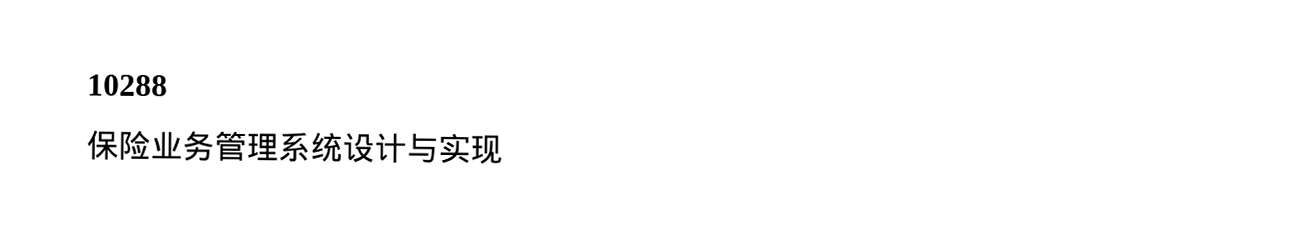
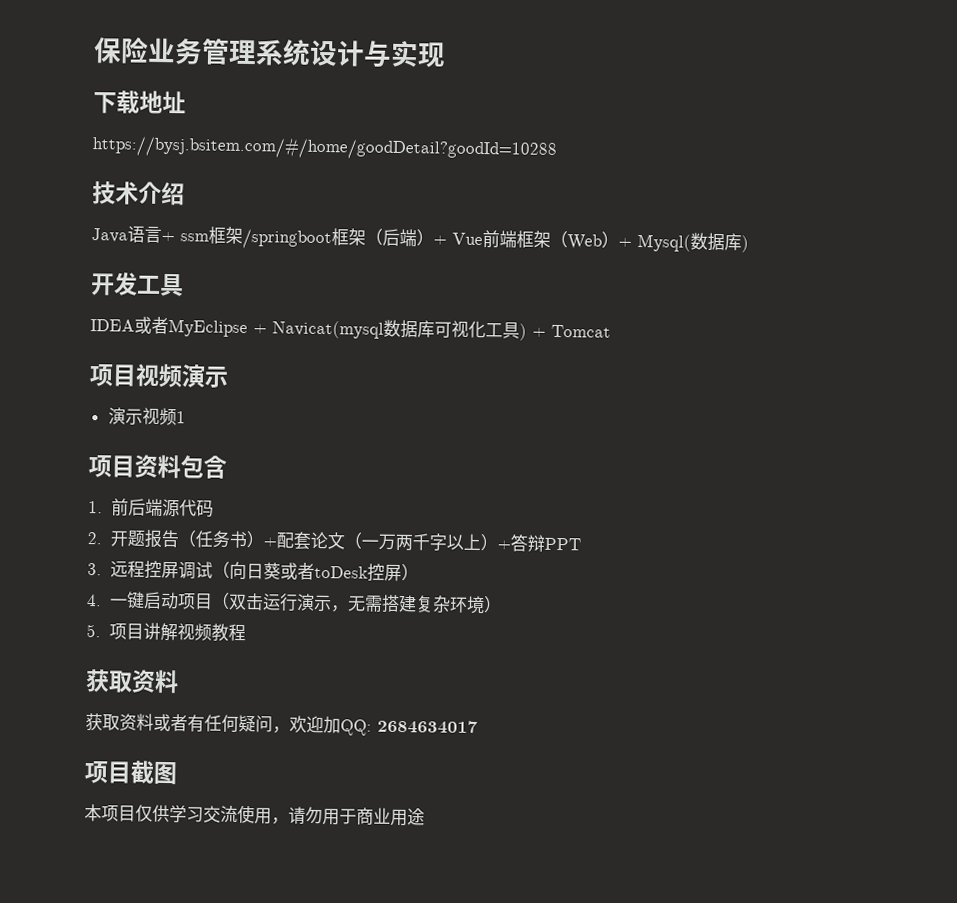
[87,74,168,97] 10288 // -> (93, 50) none
(503, 150) none -> [93,90,186,114] [92,135,557,161] [92,181,185,206] [91,225,749,253] [90,272,184,297] [90,316,611,341] [89,363,229,388] [107,407,186,426] [88,454,227,479] [88,498,214,518] [87,529,581,552] [87,560,419,582] [86,591,502,615] [86,622,246,642] [85,669,179,694] [85,713,478,736] [84,760,178,785] [84,804,425,827] // 下载地址 // https://bysj.bsitem.com/#/home/goodDetail?goodId=10288 // 技术介绍 // Java语言+ ssm框架/springboot框架（后端）+ Vue前端框架（Web）+ Mysql(数据库) // 开发工具 // IDEA或者MyEclipse + Navicat(mysql数据库可视化工具) + Tomcat // 项目视频演示 // 演示视频1 // 项目资料包含 // 1.前后端源代码 // 2.开题报告（任务书）+配套论文（一万两千字以上）+答辩PPT // 3.远程控屏调试（向日葵或者toDesk控屏） // 4.一键启动项目（双击运行演示，无需搭建复杂环境） // 5.项目讲解视频教程 // 获取资料 // 获取资料或者有任何疑问，欢迎加QQ: 2684634017 // 项目截图 // 本项目仅供学习交流使用，请勿用于商业用途

